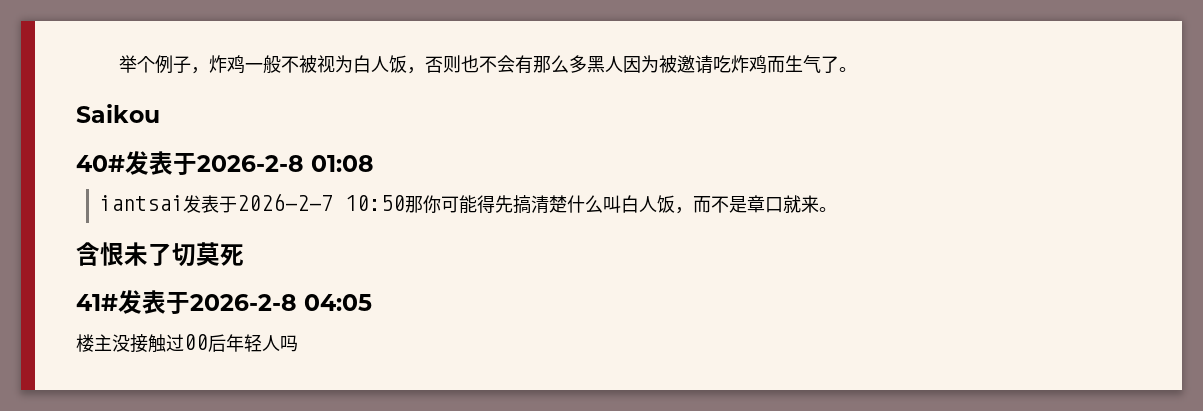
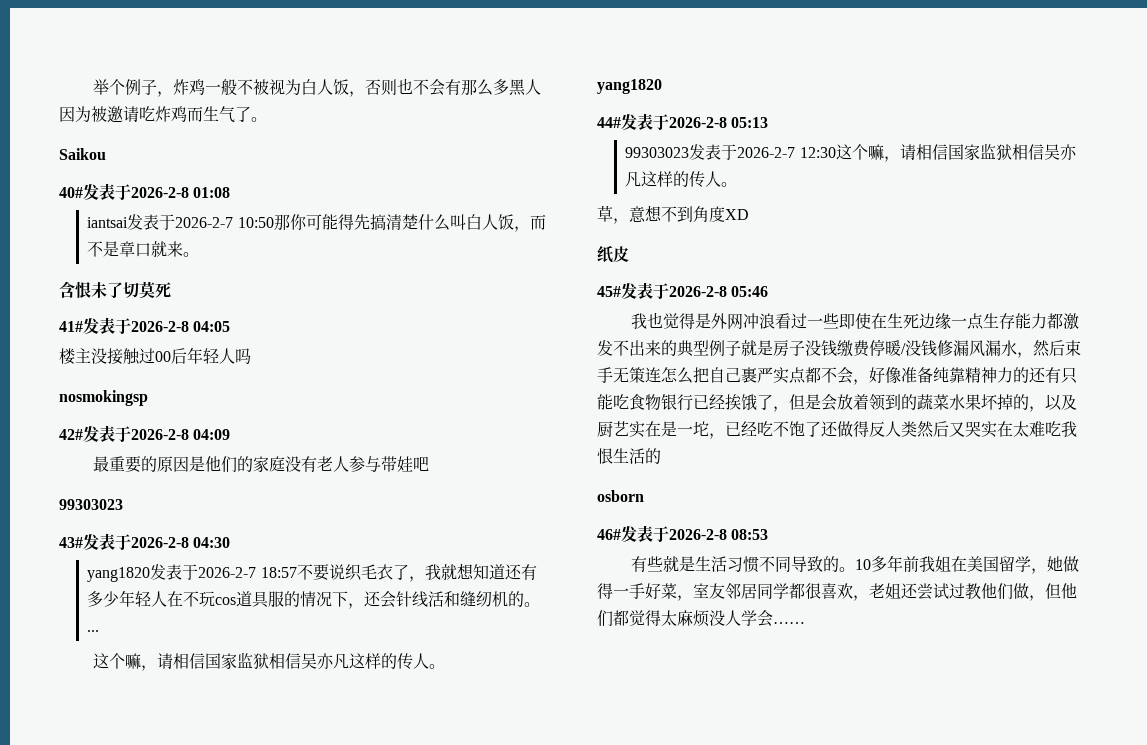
(298, 343) none -> [59,390,148,406] [59,425,231,442] [92,456,429,473] [59,499,123,510] [59,533,231,550] [87,563,537,582] [87,590,541,609] [87,630,100,632] [92,652,445,671] [597,79,662,94] [597,113,769,130] [625,143,1077,162] [625,171,738,188] [597,205,749,224] [597,246,629,263] [597,282,769,299] [630,312,1079,330] [597,339,1081,358] [597,367,1077,385] [597,394,1077,412] [597,421,1077,439] [597,448,661,464] [597,490,644,502] [597,525,769,542] [630,555,1079,574] [597,583,1077,601] [597,610,805,627] // nosmokingsp // 42#发表于2026-2-8 04:09 // 最重要的原因是他们的家庭没有老人参与带娃吧 // 99303023 // 43#发表于2026-2-8 04:30 // yang1820发表于2026-2-7 18:57不要说织毛衣了，我就想知道还有多少年轻人在不玩cos道具服的情况下，还会针线活和缝纫机的。... // 这个嘛，请相信国家监狱相信吴亦凡这样的传人。 // yang1820 // 44#发表于2026-2-8 05:13 // 99303023发表于2026-2-7 12:30这个嘛，请相信国家监狱相信吴亦凡这样的传人。 // 草，意想不到角度XD // 纸皮 // 45#发表于2026-2-8 05:46 // 我也觉得是外网冲浪看过一些即使在生死边缘一点生存能力都激发不出来的典型例子就是房子没钱缴费停暖/没钱修漏风漏水，然后束手无策连怎么把自己裹严实点都不会，好像准备纯靠精神力的还有只能吃食物银行已经挨饿了，但是会放着领到的蔬菜水果坏掉的，以及厨艺实在是一坨，已经吃不饱了还做得反人类然后又哭实在太难吃我恨生活的 // osborn // 46#发表于2026-2-8 08:53 // 有些就是生活习惯不同导致的。10多年前我姐在美国留学，她做得一手好菜，室友邻居同学都很喜欢，老姐还尝试过教他们做，但他们都觉得太麻烦没人学会……

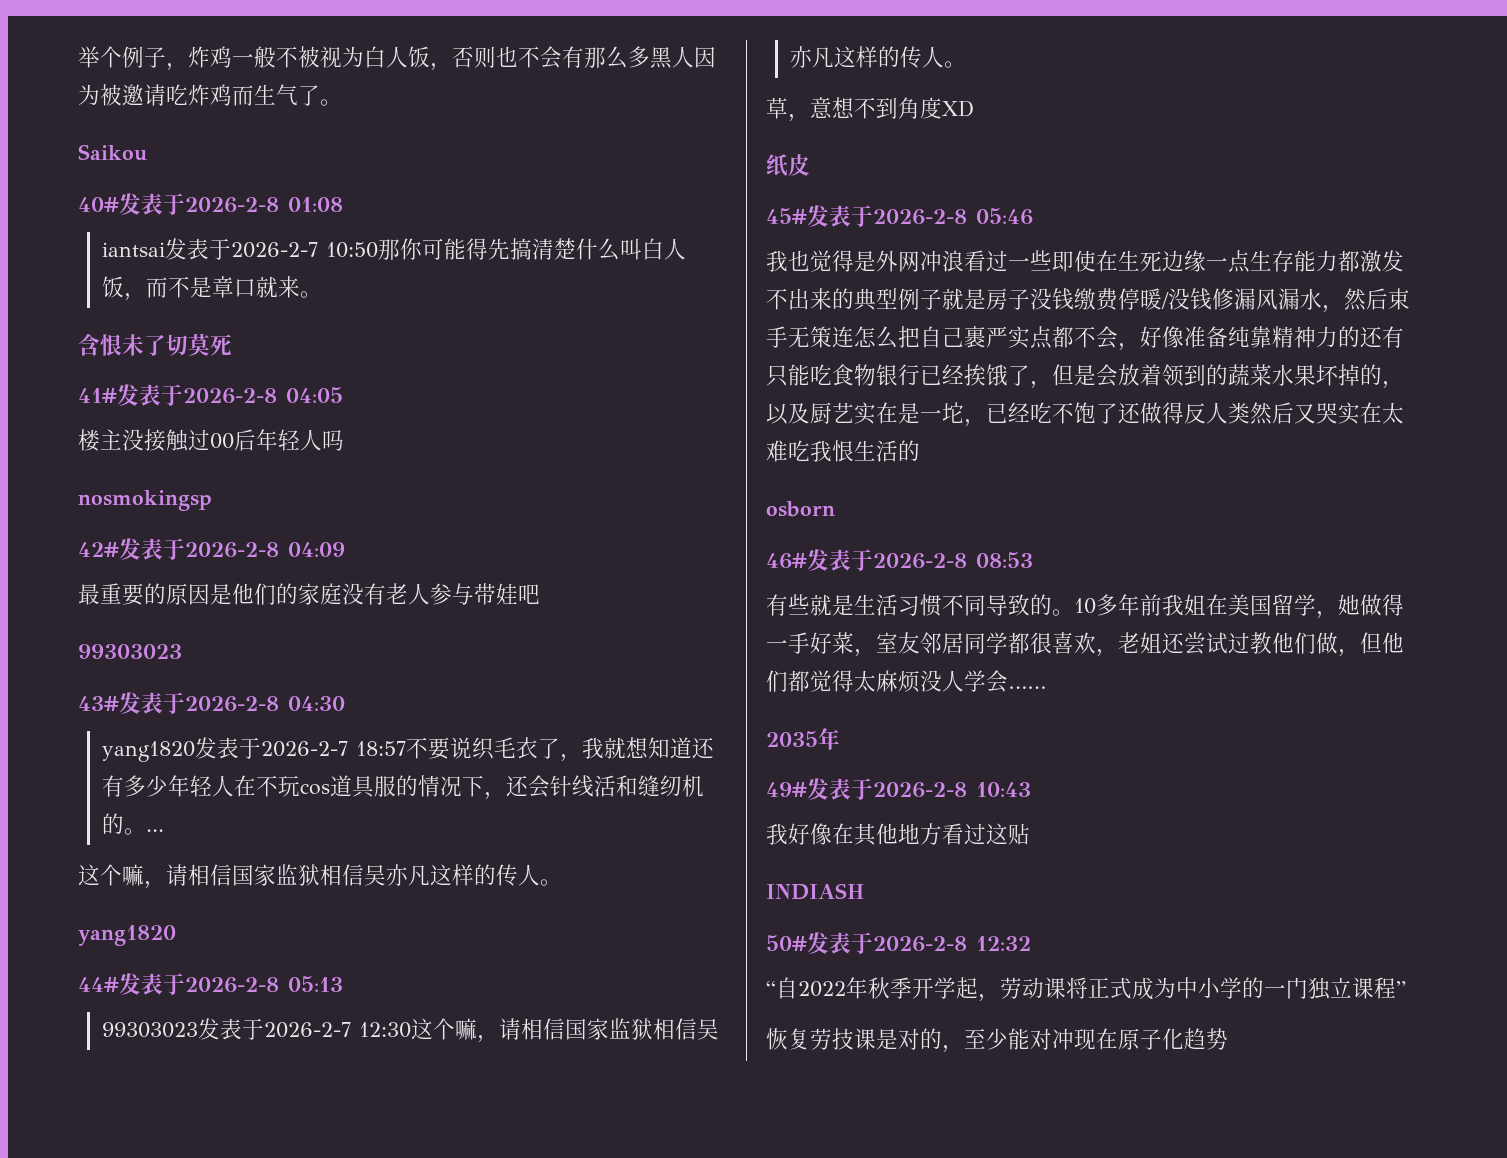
(805, 623) none -> [766,727,840,750] [766,778,1031,800] [766,823,1030,846] [766,883,864,900] [766,932,1031,954] [766,977,1406,1002] [766,1028,1228,1053] // 2035年 // 49#发表于2026-2-8 10:43 // 我好像在其他地方看过这贴 // INDIASH // 50#发表于2026-2-8 12:32 // “自2022年秋季开学起，劳动课将正式成为中小学的一门独立课程” // 恢复劳技课是对的，至少能对冲现在原子化趋势

